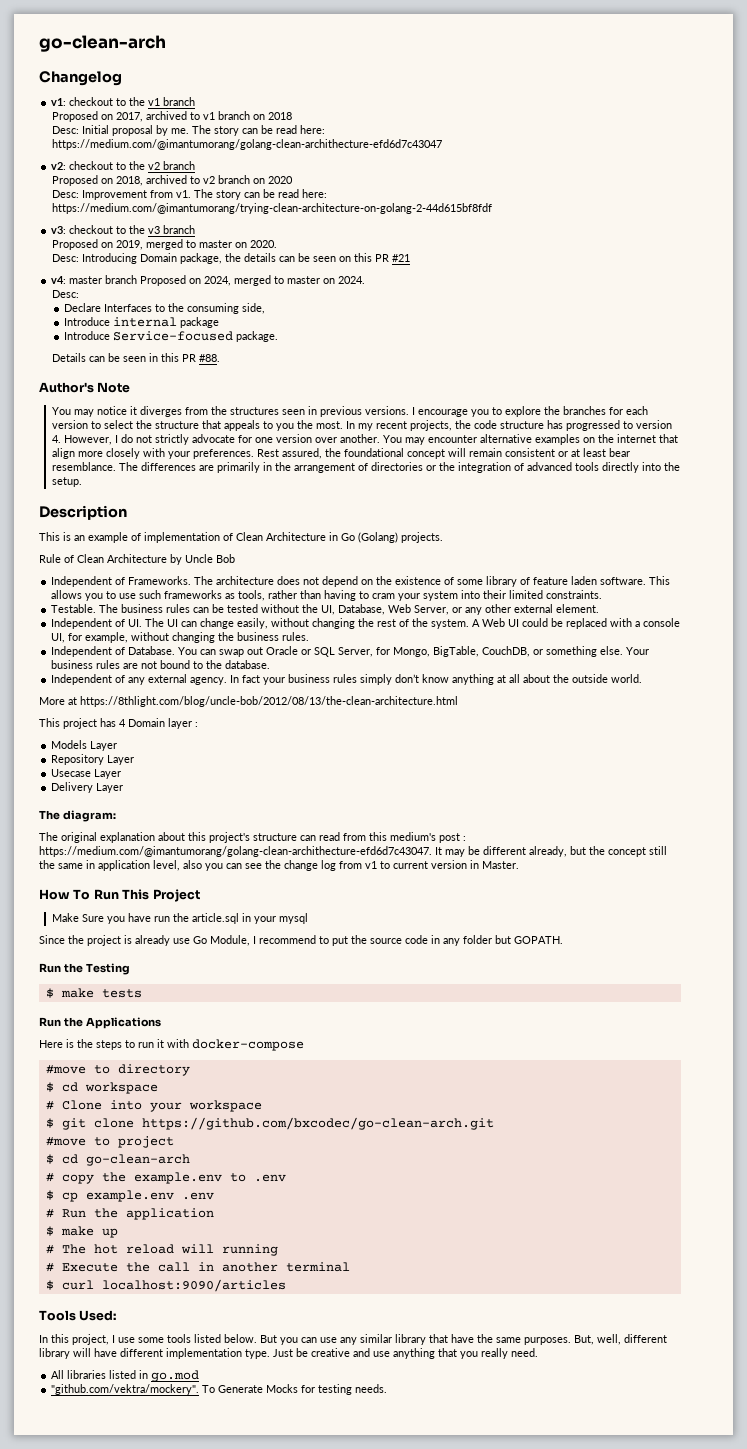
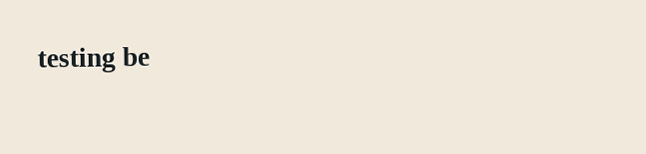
[39,35,166,52] [39,71,122,86] [51,97,196,106] [52,111,293,122] [52,125,326,136] [52,139,443,150] [51,161,196,170] [52,175,294,186] [52,189,328,200] [52,203,493,214] [51,225,196,234] [52,239,278,250] [52,253,411,264] [51,275,366,286] [52,290,80,298] [64,303,266,314] [64,317,220,328] [64,331,279,342] [52,353,221,362] [39,382,131,393] [52,406,649,417] [52,420,673,431] [52,434,679,445] [52,448,631,459] [52,462,681,473] [52,477,83,487] [39,505,127,520] [39,532,443,543] [39,554,235,565] [51,576,671,587] [51,590,603,601] [51,604,600,615] [51,618,681,629] [51,632,310,643] [51,646,650,657] [51,660,271,669] [51,674,643,685] [39,696,458,707] [39,718,198,729] [51,740,118,751] [51,754,135,765] [51,769,122,779] [51,782,124,793] [39,810,116,822] [39,832,466,843] [39,846,667,857] [39,860,519,871] [39,889,200,902] [52,913,309,924] [39,935,563,946] [39,963,130,975] [45,988,142,998] [39,1017,161,1029] [39,1039,304,1051] [45,1064,190,1076] [45,1082,158,1094] [45,1100,262,1112] [45,1117,494,1130] [45,1136,174,1148] [45,1154,190,1166] [45,1172,286,1184] [45,1190,214,1202] [45,1208,214,1220] [45,1226,118,1238] [45,1244,278,1256] [45,1262,350,1272] [45,1279,286,1292] [39,1310,117,1321] [39,1334,667,1345] [39,1348,538,1359] [51,1370,200,1382] [51,1384,388,1395] go-clean-arch // Changelog // v1: checkout to the v1 branch // Proposed on 2017, archived to v1 branch on 2018 // Desc: Initial proposal by me. The story can be read here: https://medium.com/@imantumorang/golang-clean-archithecture-efd6d7c43047 // v2: checkout to the v2 branch // Proposed on 2018, archived to v2 branch on 2020 // Desc: Improvement from v1. The story can be read here: https://medium.com/@imantumorang/trying-clean-architecture-on-golang-2-44d615bf8fdf // v3: checkout to the v3 branch // Proposed on 2019, merged to master on 2020. // Desc: Introducing Domain package, the details can be seen on this PR #21 // v4: master branch Proposed on 2024, merged to master on 2024. // Desc: // Declare Interfaces to the consuming side, // Introduce internal package // Introduce Service-focused package. // Details can be seen in this PR #88. // Author's Note // You may notice it diverges from the structures seen in previous versions. I encourage you to explore the branches for each version to select the structure that appeals to you the most. In my recent projects, the code structure has progressed to version 4. However, I do not strictly advocate for one version over another. You may encounter alternative examples on the internet that align more closely with your preferences. Rest assured, the foundational concept will remain consistent or at least bear resemblance. The differences are primarily in the arrangement of directories or the integration of advanced tools directly into the setup. // Description // This is an example of implementation of Clean Architecture in Go (Golang) projects. // Rule of Clean Architecture by Uncle Bob // Independent of Frameworks. The architecture does not depend on the existence of some library of feature laden software. This allows you to use such frameworks as tools, rather than having to cram your system into their limited constraints. // Testable. The business rules can be tested without the UI, Database, Web Server, or any other external element. // Independent of UI. The UI can change easily, without changing the rest of the system. A Web UI could be replaced with a console UI, for example, without changing the business rules. // Independent of Database. You can swap out Oracle or SQL Server, for Mongo, BigTable, CouchDB, or something else. Your business rules are not bound to the database. // Independent of any external agency. In fact your business rules simply don’t know anything at all about the outside world. // More at https://8thlight.com/blog/uncle-bob/2012/08/13/the-clean-architecture.html // This project has 4 Domain layer : // Models Layer // Repository Layer // Usecase Layer // Delivery Layer // The diagram: // The original explanation about this project's structure can read from this medium's post : https://medium.com/@imantumorang/golang-clean-archithecture-efd6d7c43047. It may be different already, but the concept still the same in application level, also you can see the change log from v1 to current version in Master. // How To Run This Project // Make Sure you have run the article.sql in your mysql // Since the project is already use Go Module, I recommend to put the source code in any folder but GOPATH. // Run the Testing // $ make tests // Run the Applications // Here is the steps to run it with docker-compose // #move to directory // $ cd workspace // # Clone into your workspace // $ git clone https://github.com/bxcodec/go-clean-arch.git // #move to project // $ cd go-clean-arch // # copy the example.env to .env // $ cp example.env .env // # Run the application // $ make up // # The hot reload will running // # Execute the call in another terminal // $ curl localhost:9090/articles // Tools Used: // In this project, I use some tools listed below. But you can use any similar library that have the same purposes. But, well, different library will have different implementation type. Just be creative and use anything that you really need. // All libraries listed in go.mod // "github.com/vektra/mockery". To Generate Mocks for testing needs. -> [37,46,151,74] testing be

